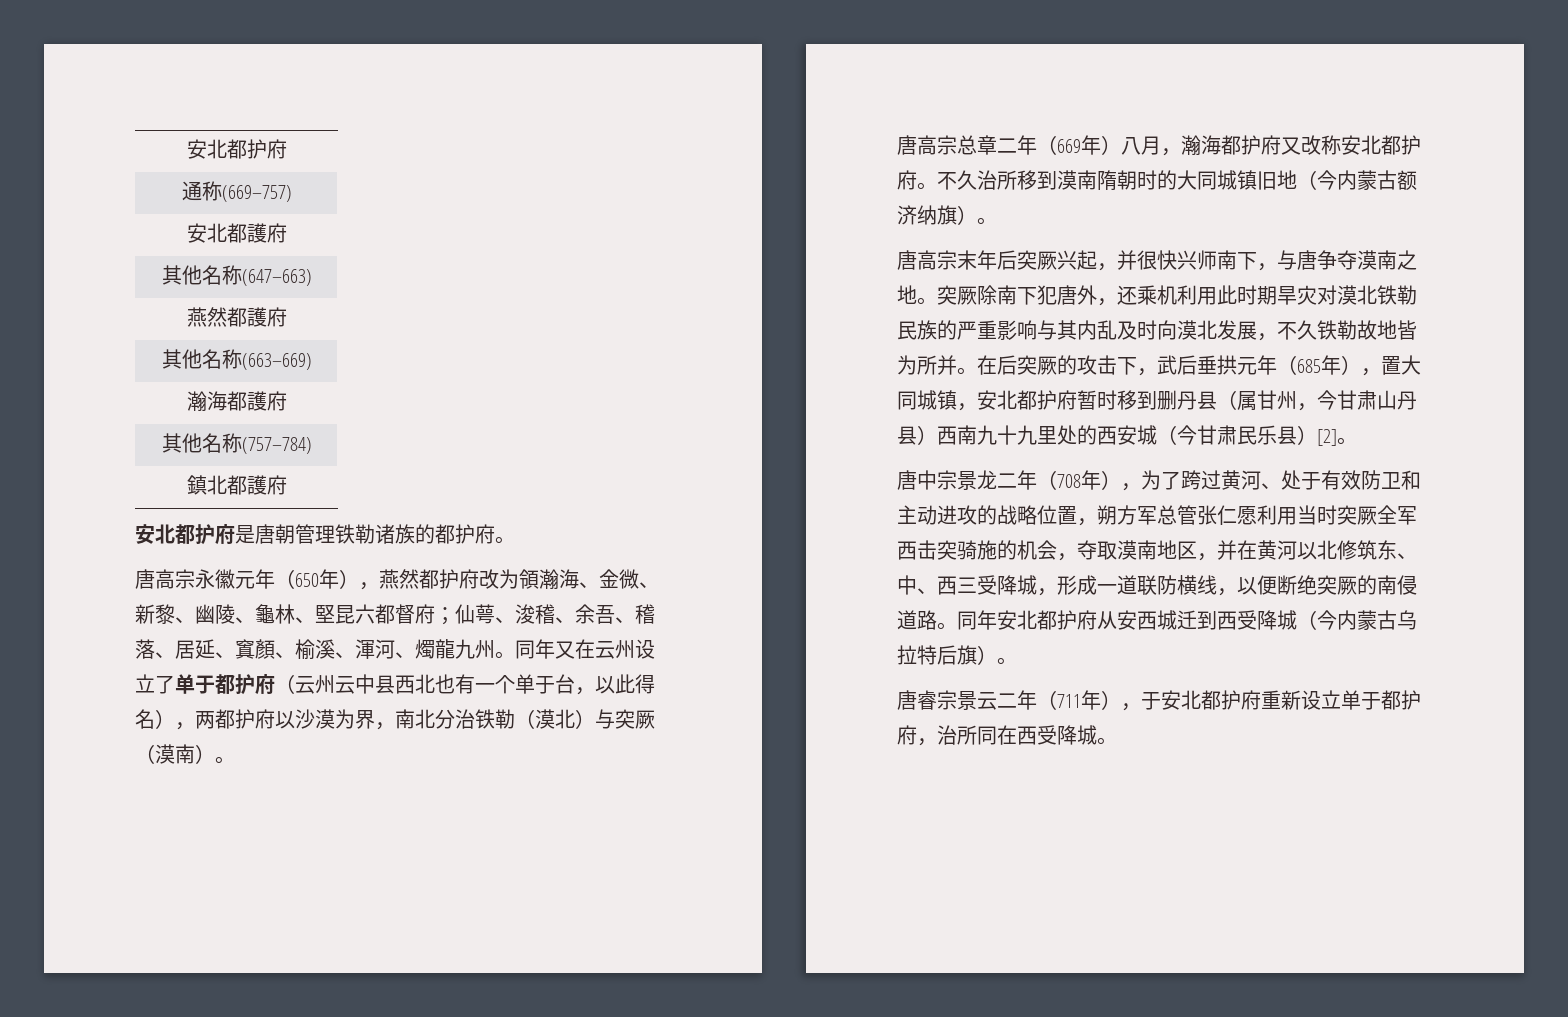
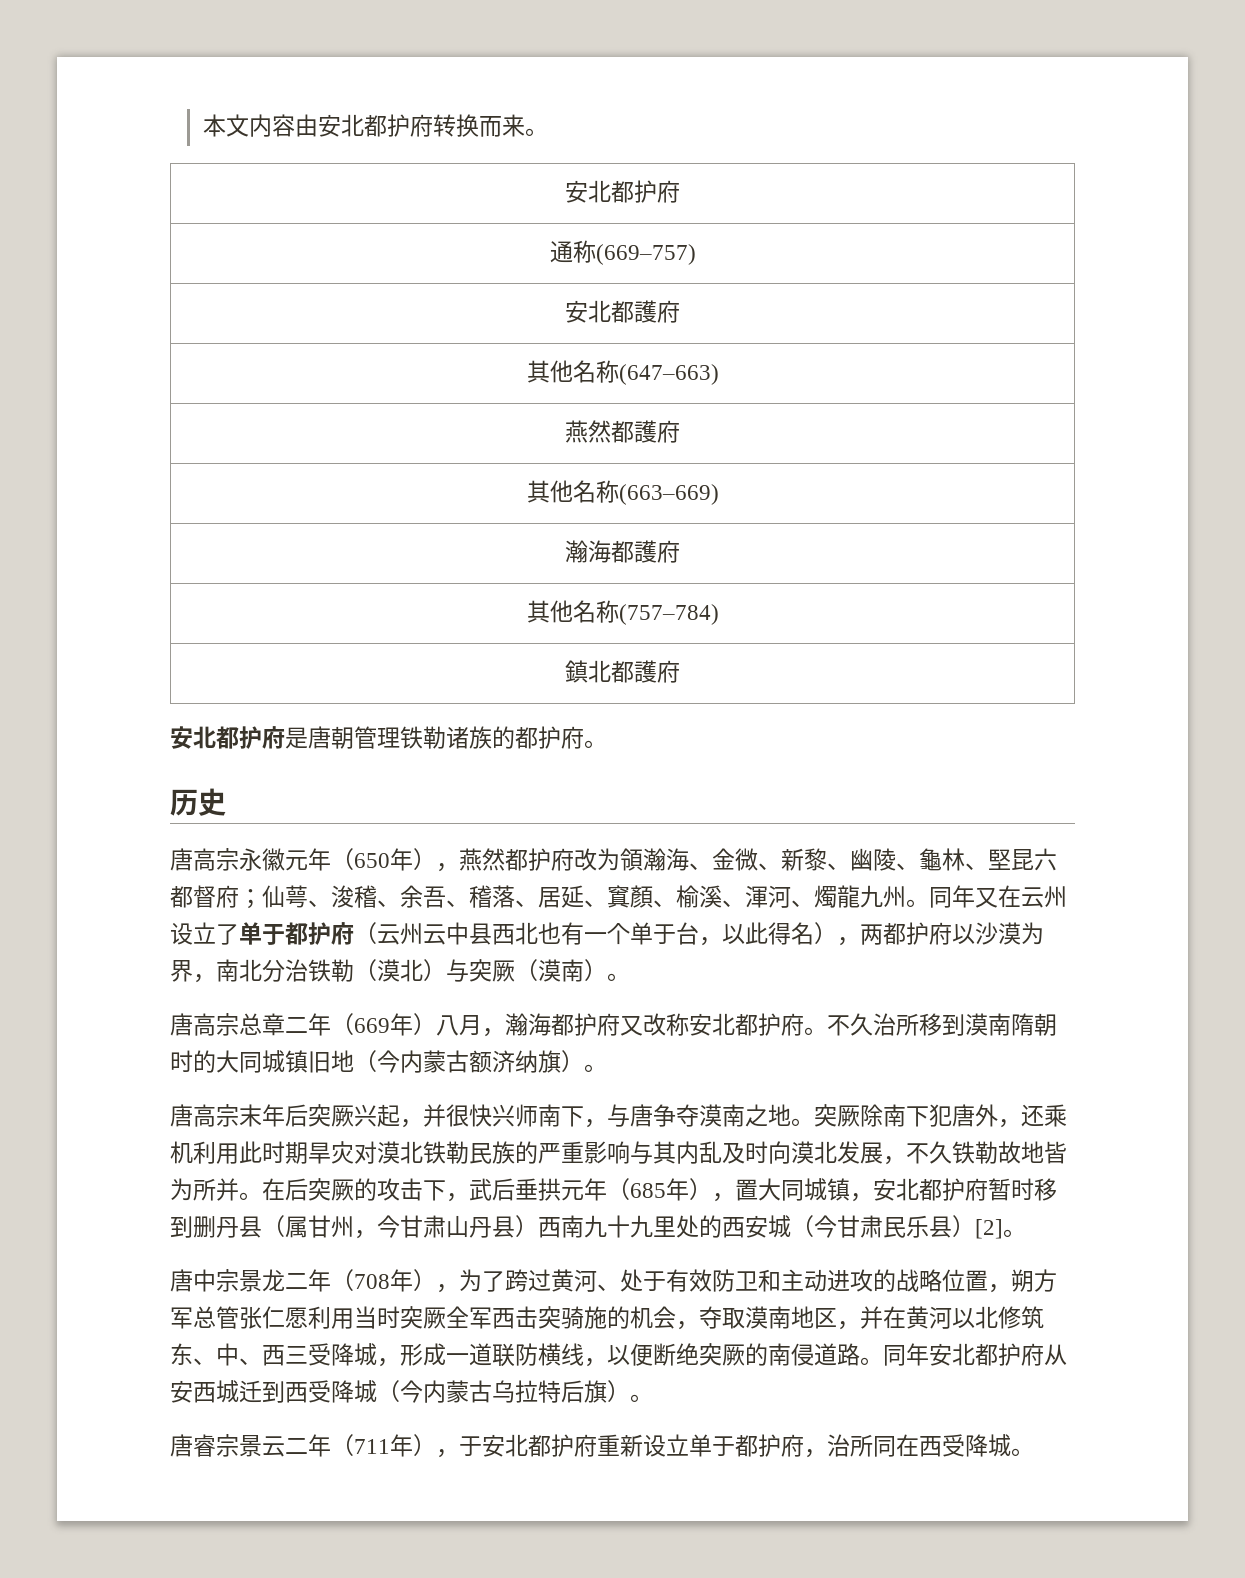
(186, 149) none -> [202,114,548,137] 本文内容由安北都护府转换而来。 //
(515, 540) none -> [170,788,226,816] // 历史

